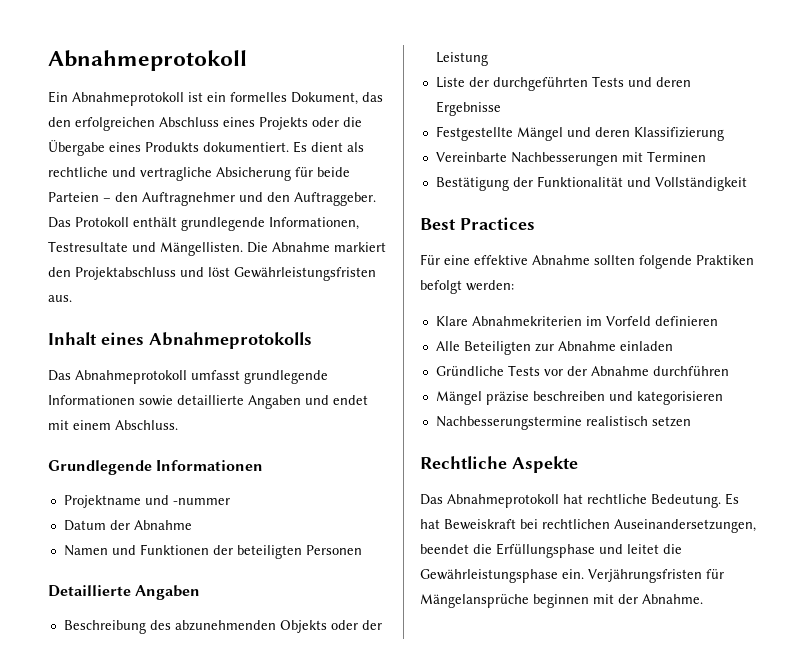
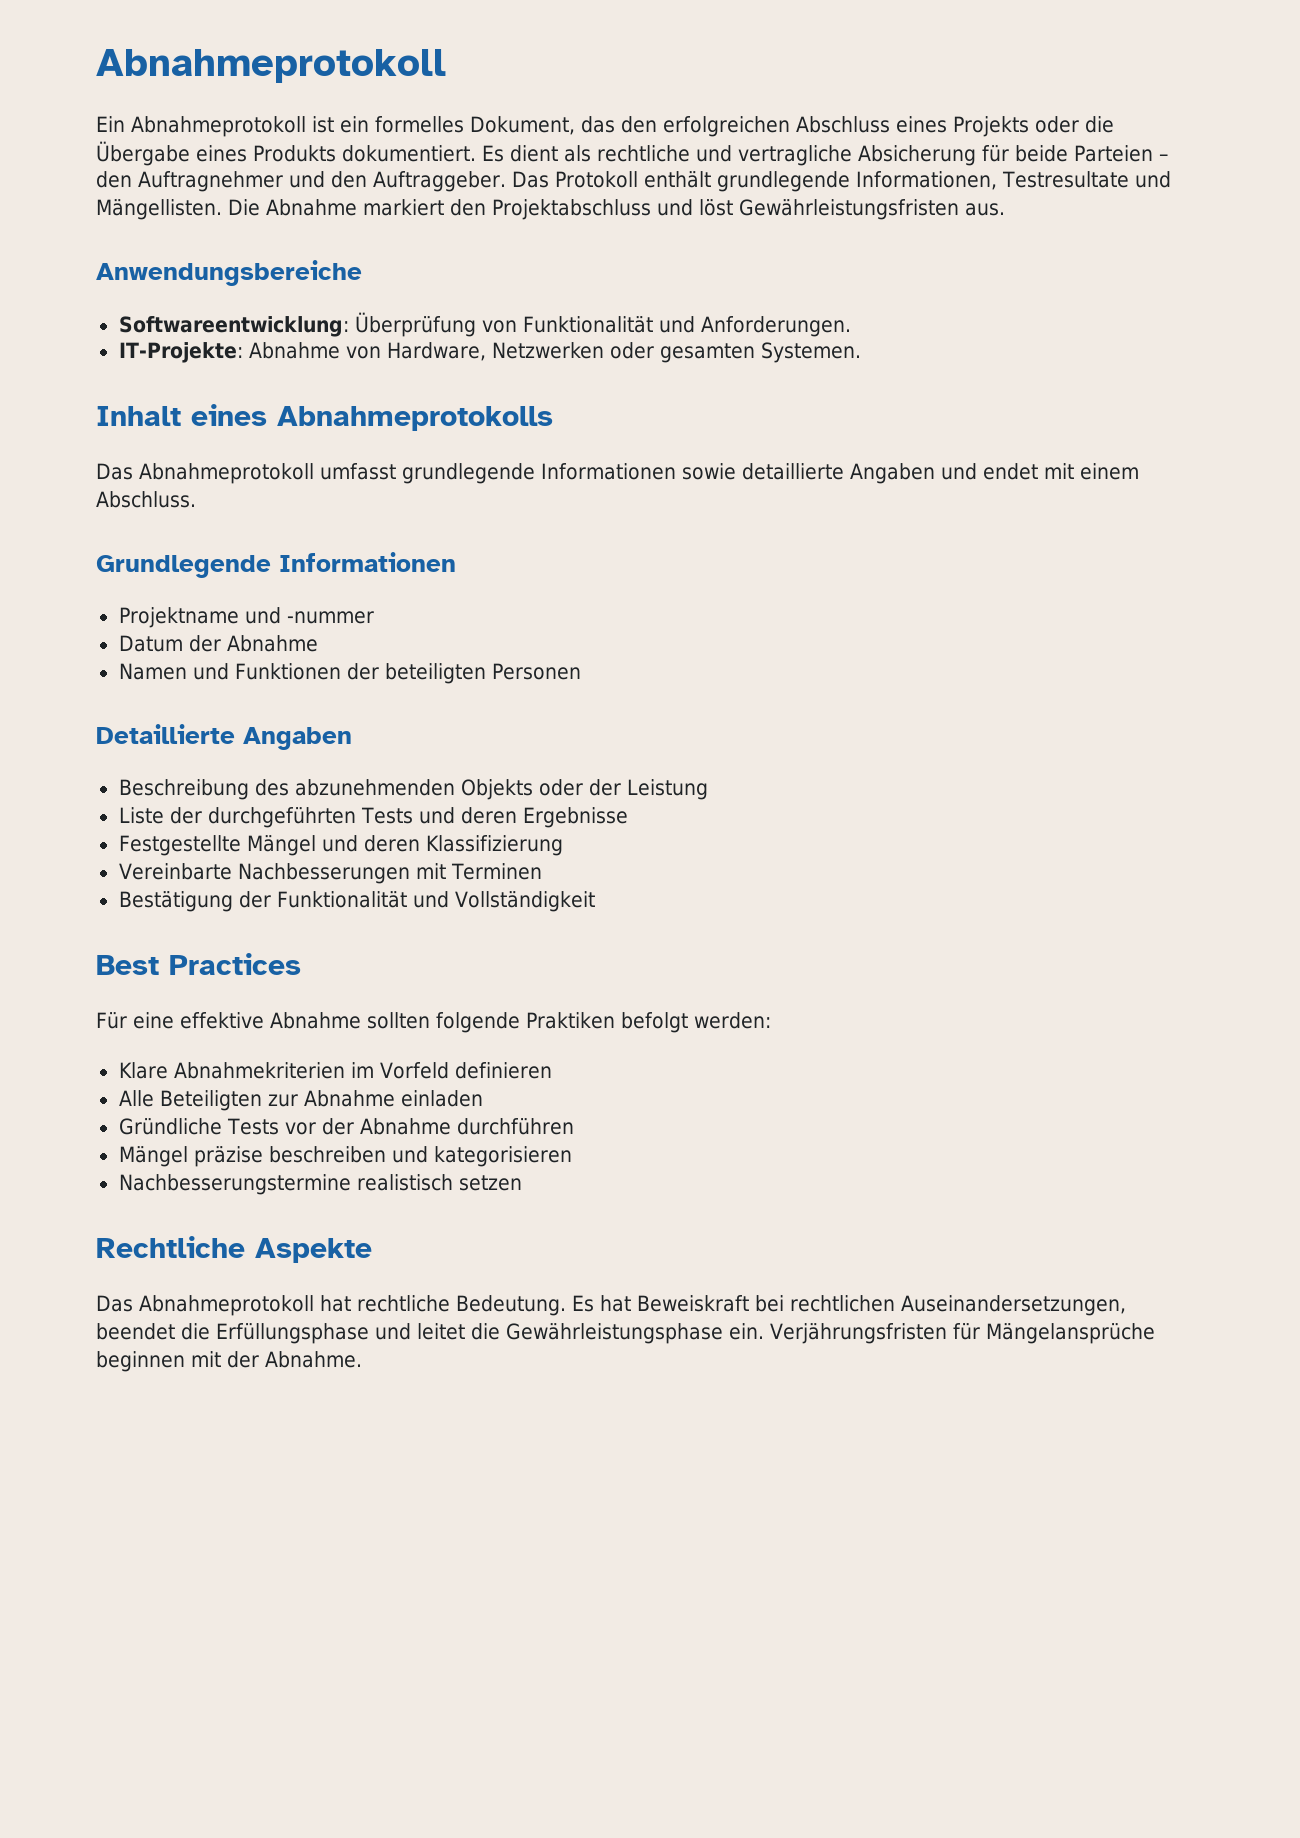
(72, 298) none -> [96,260,362,286] [118,312,851,337] [118,342,862,363] // Anwendungsbereiche // Softwareentwicklung: Überprüfung von Funktionalität und Anforderungen. // IT-Projekte: Abnahme von Hardware, Netzwerken oder gesamten Systemen.

